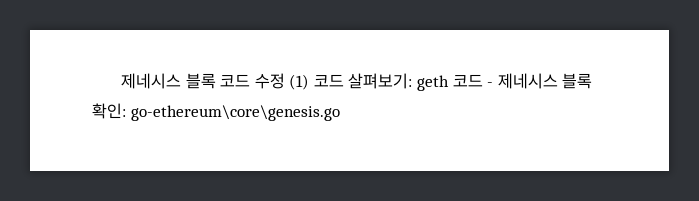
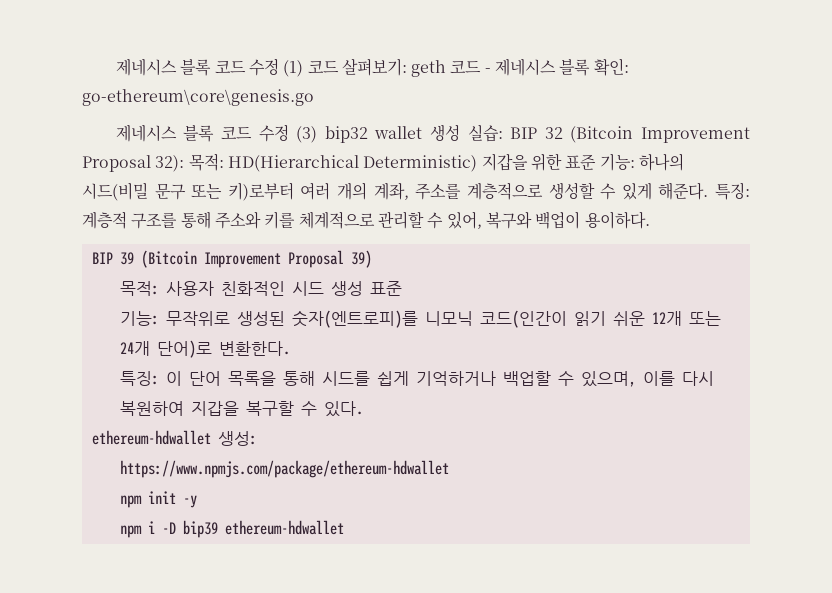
(340, 113) none -> [115,124,750,143] [82,153,684,172] [82,182,751,201] [82,211,650,229] [91,250,372,268] [119,281,402,296] [119,310,721,328] [119,340,290,358] [119,371,714,387] [119,401,363,417] [91,430,257,446] [119,460,449,478] [119,491,197,508] [119,520,344,538] // 제네시스 블록 코드 수정 (3) bip32 wallet 생성 실습: BIP 32 (Bitcoin Improvement Proposal 32): 목적: HD(Hierarchical Deterministic) 지갑을 위한 표준 기능: 하나의 시드(비밀 문구 또는 키)로부터 여러 개의 계좌, 주소를 계층적으로 생성할 수 있게 해준다. 특징: 계층적 구조를 통해 주소와 키를 체계적으로 관리할 수 있어, 복구와 백업이 용이하다. // BIP 39 (Bitcoin Improvement Proposal 39) // 목적: 사용자 친화적인 시드 생성 표준 // 기능: 무작위로 생성된 숫자(엔트로피)를 니모닉 코드(인간이 읽기 쉬운 12개 또는 24개 단어)로 변환한다. // 특징: 이 단어 목록을 통해 시드를 쉽게 기억하거나 백업할 수 있으며, 이를 다시 복원하여 지갑을 복구할 수 있다. // ethereum-hdwallet 생성: // https://www.npmjs.com/package/ethereum-hdwallet // npm init -y // npm i -D bip39 ethereum-hdwallet

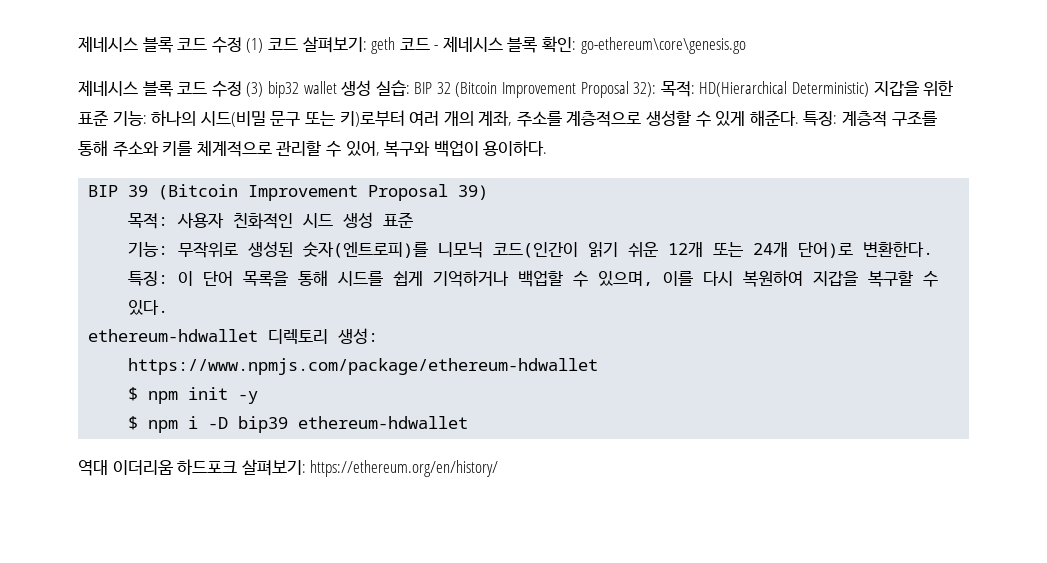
(211, 437) none -> [268,329,329,344] 디렉토리
(449, 469) none -> [128,387,139,401] $
(197, 501) none -> [128,416,139,430] $
(344, 527) none -> [78,459,499,477] // 역대 이더리움 하드포크 살펴보기: https://ethereum.org/en/history/

